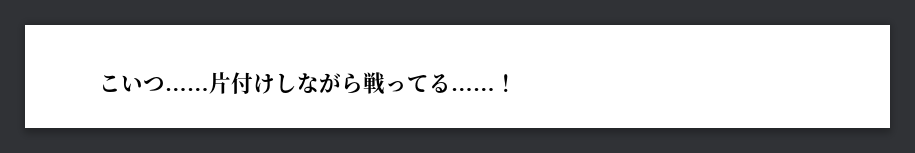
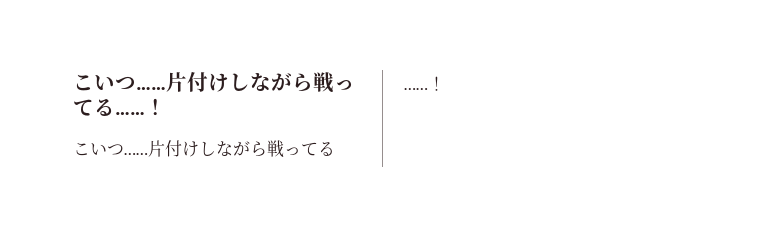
(517, 83) none -> [73,140,335,158] [404,76,445,91] // こいつ……片付けしながら戦ってる……！

